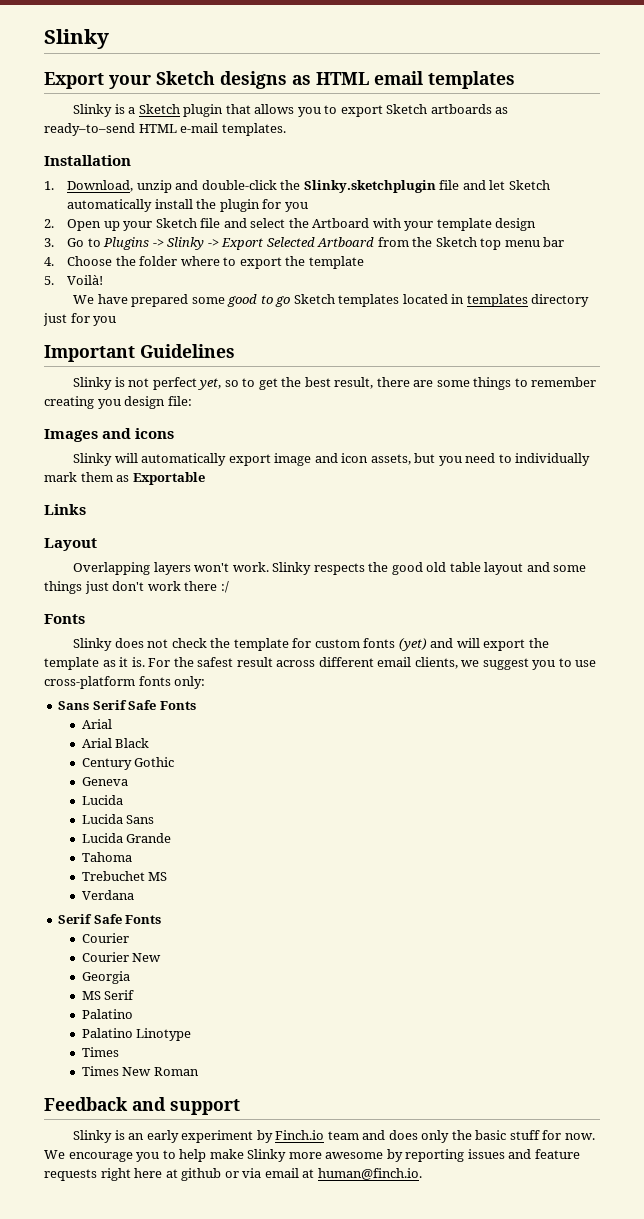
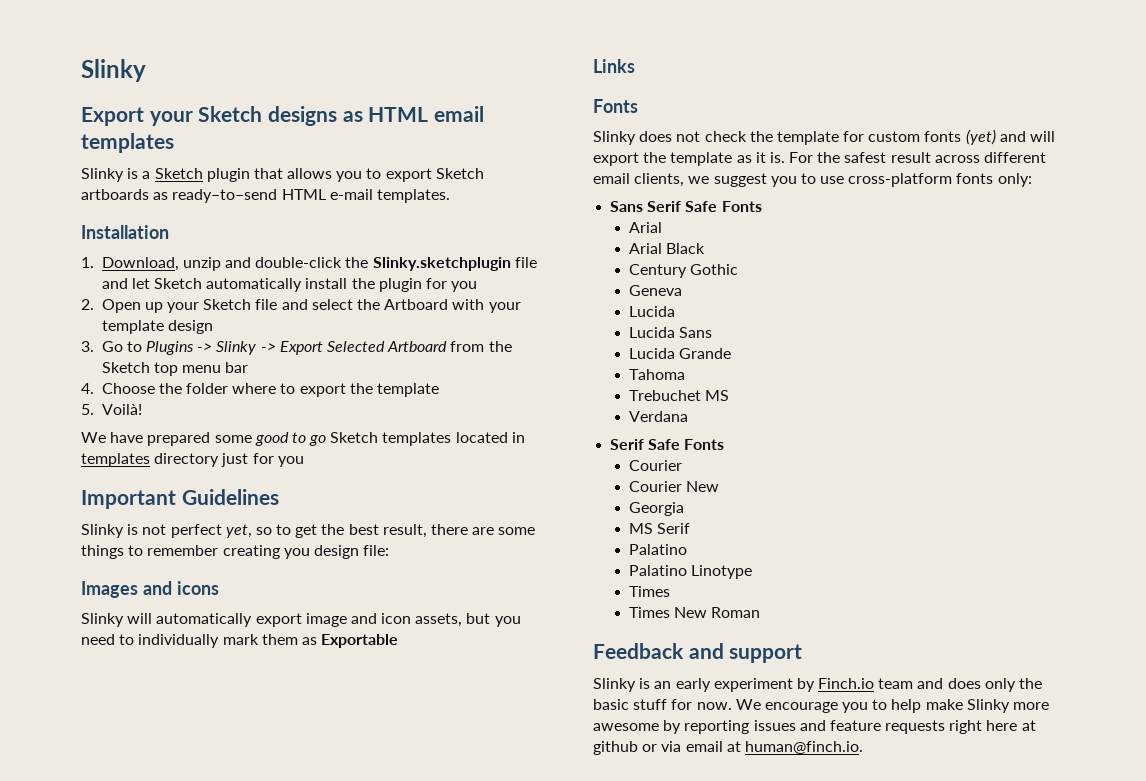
[44,538,97,551] [73,562,587,575] [44,581,229,594] // Layout // Overlapping layers won't work. Slinky respects the good old table layout and some things just don't work there :/ -> (635, 66) none

